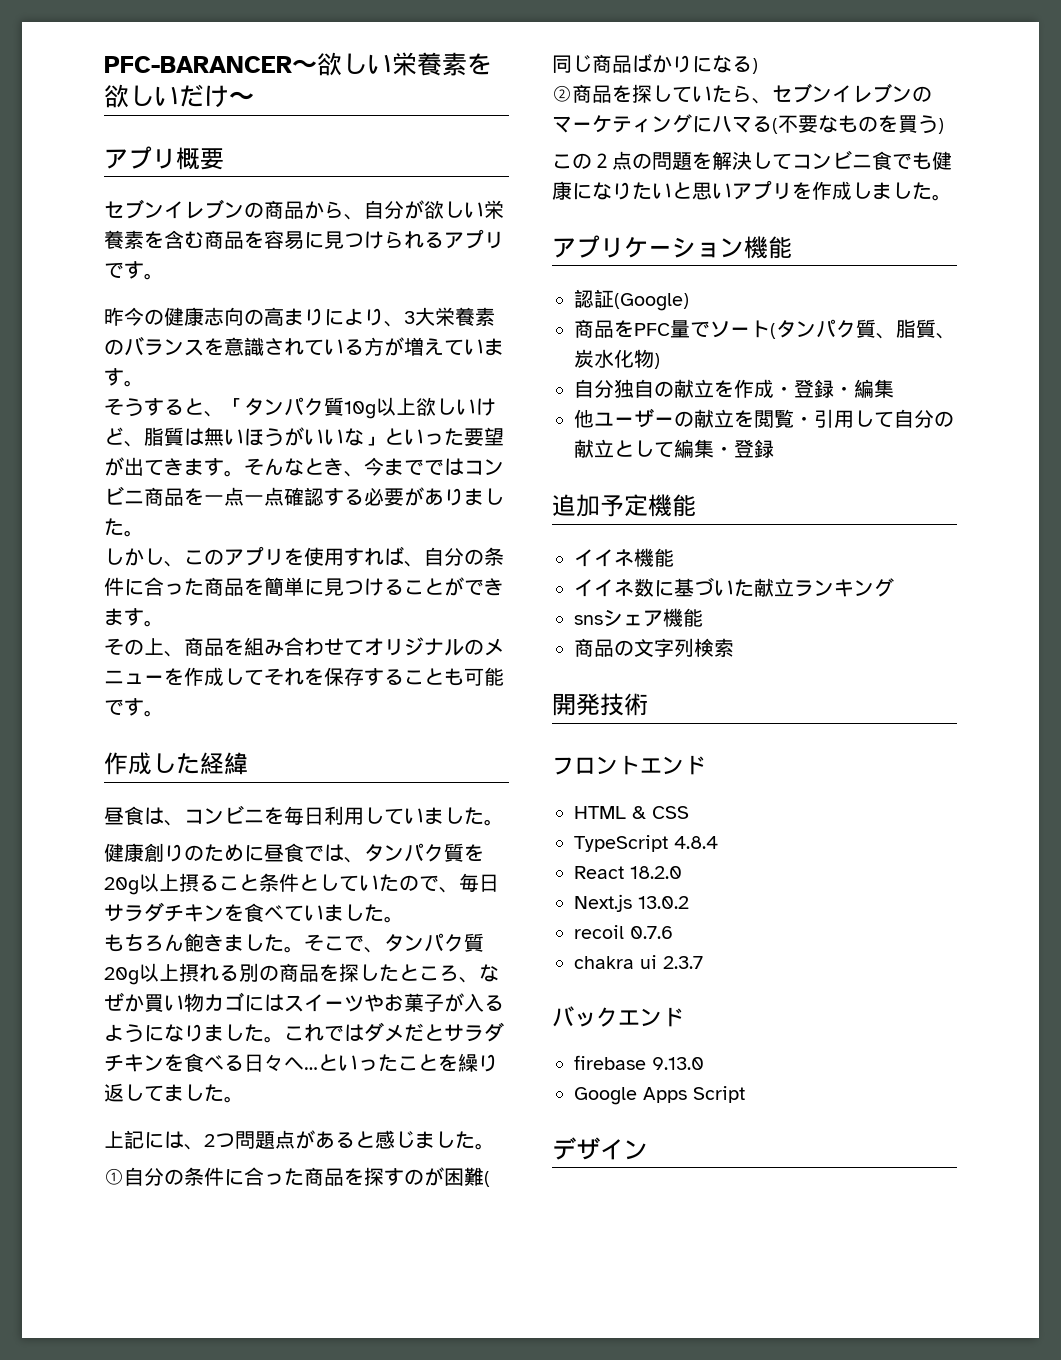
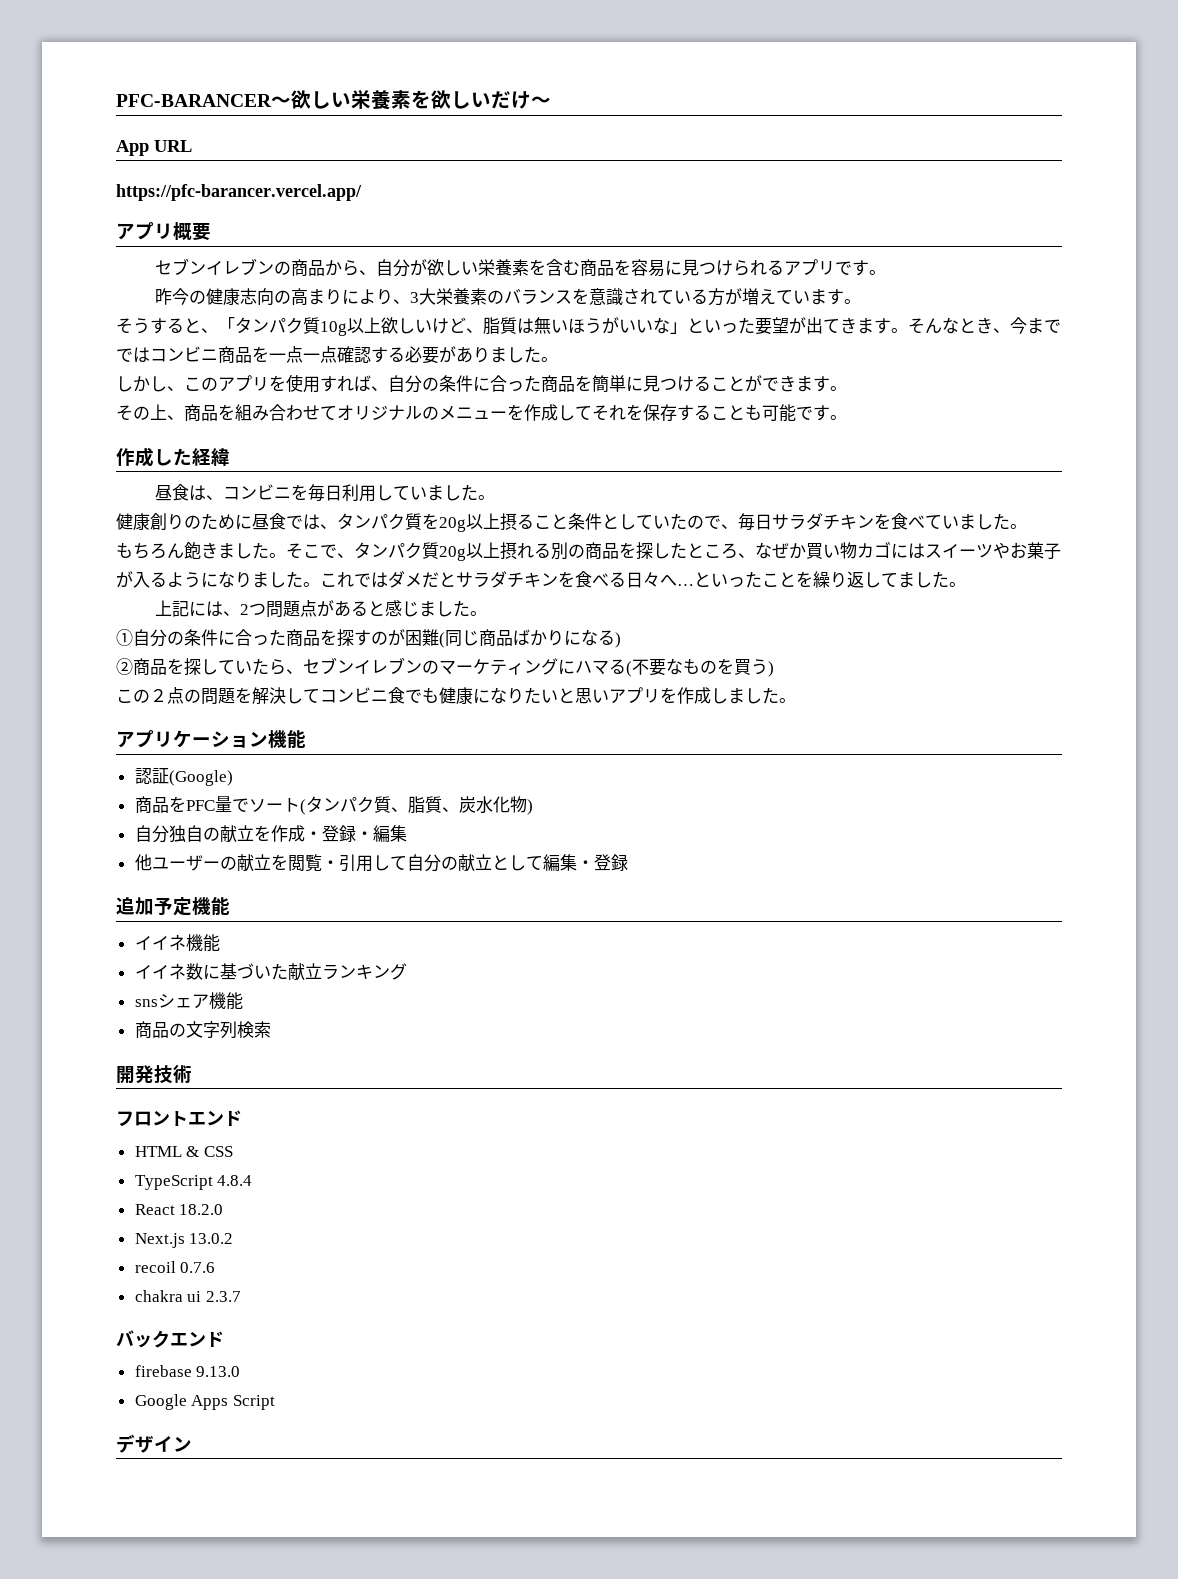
(254, 98) none -> [116,140,192,156] [116,184,362,201] // App URL // https://pfc-barancer.vercel.app/

